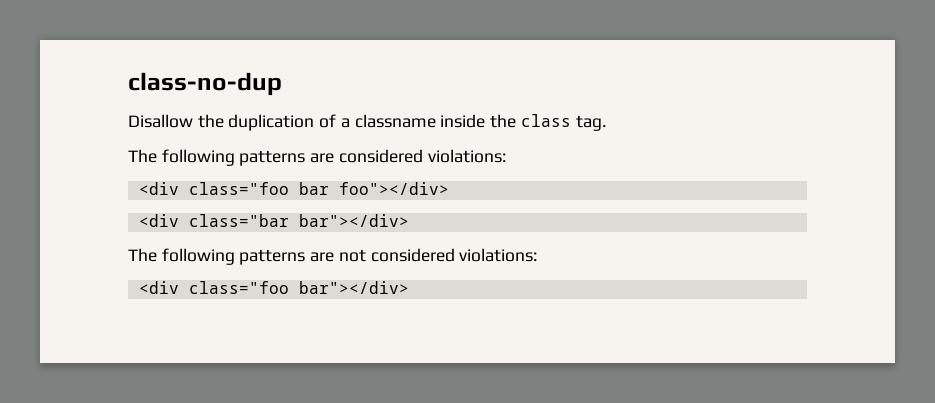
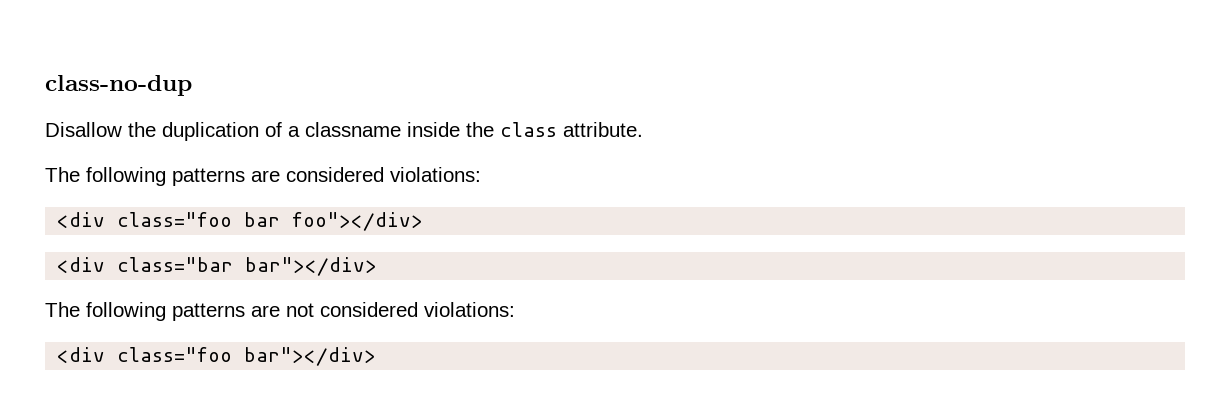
[575,115,606,131] tag. -> [563,122,643,137] attribute.

